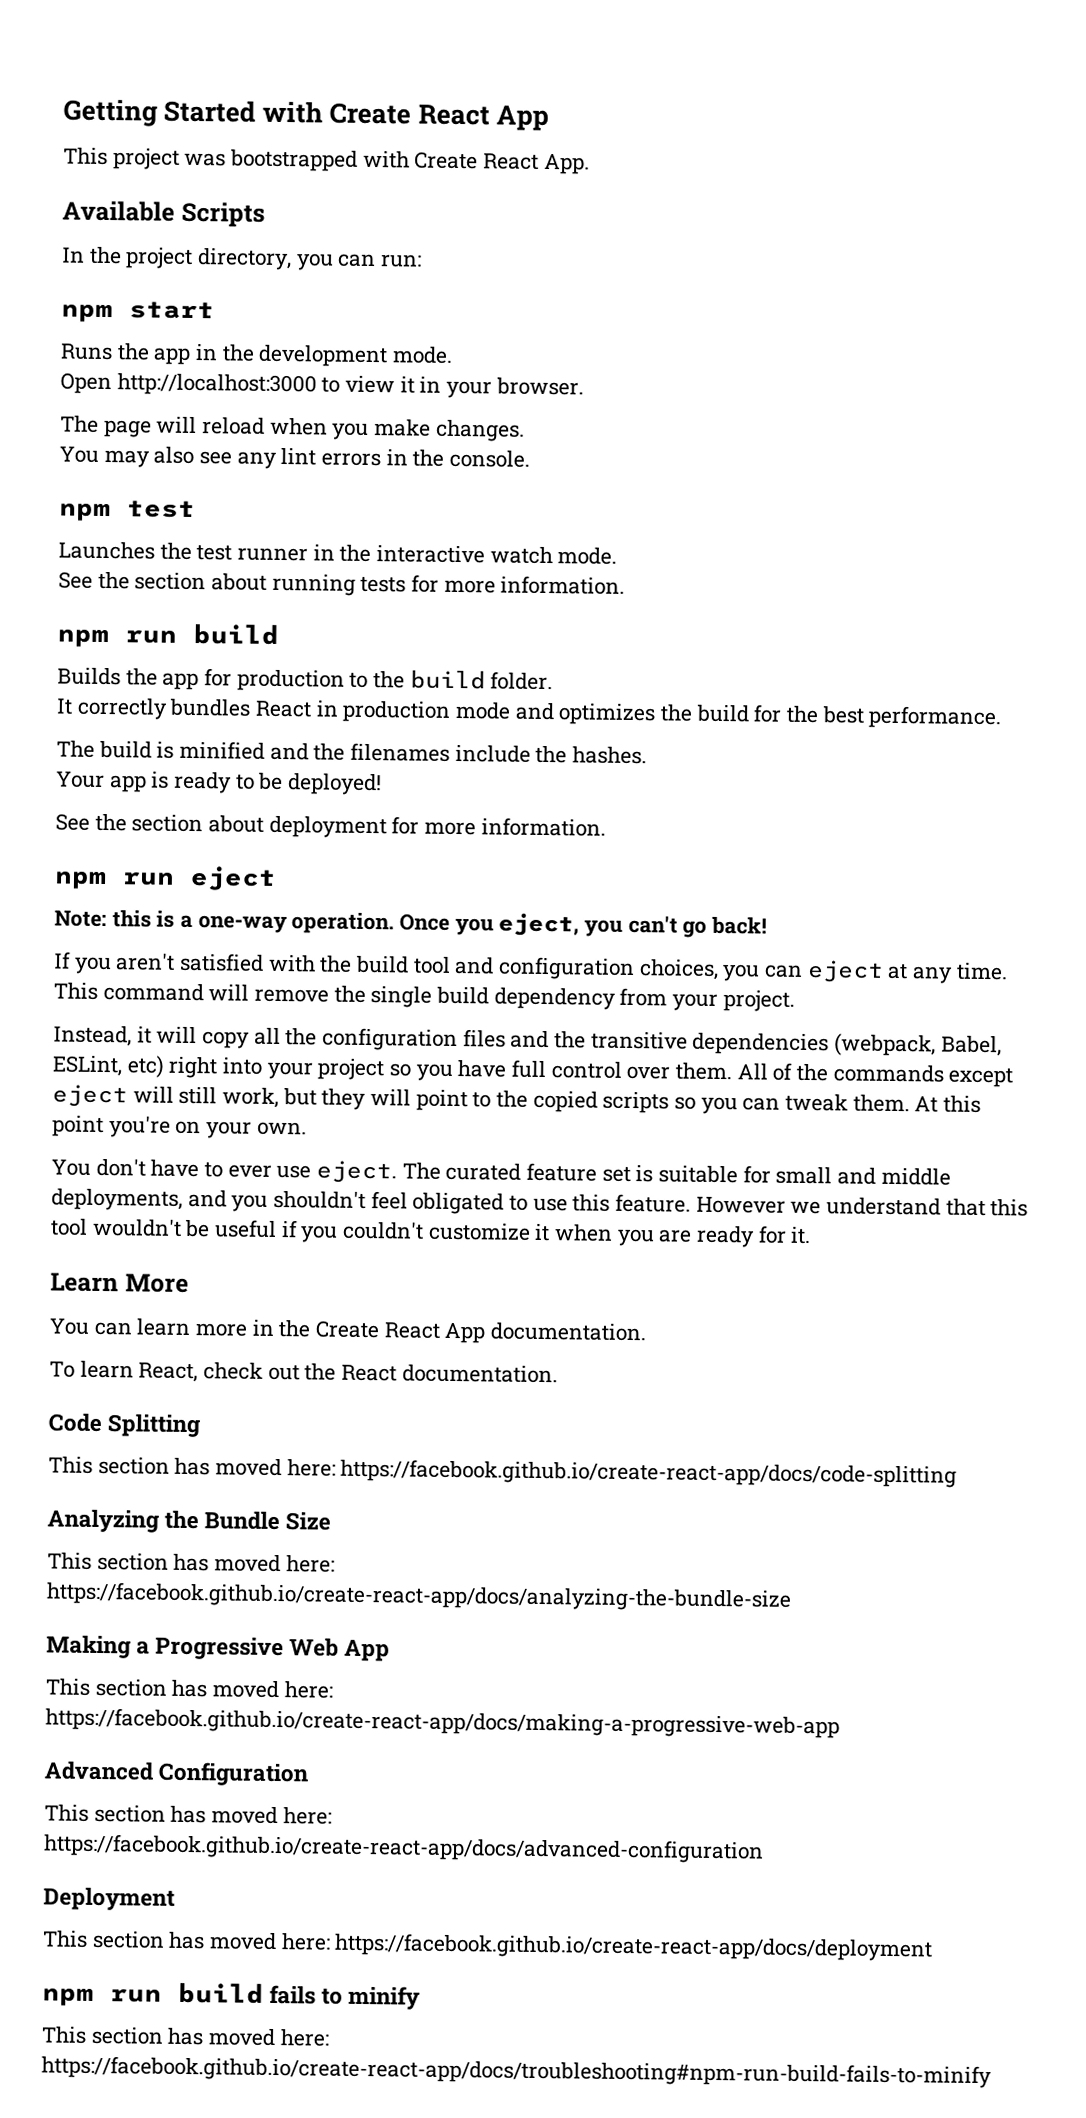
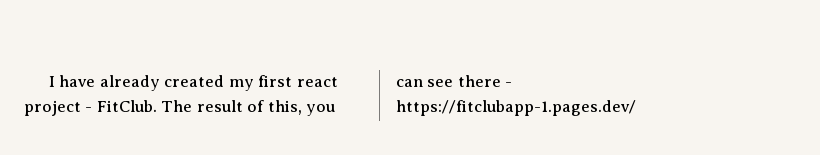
[63,98,549,132] [63,147,590,175] [62,200,265,227] [62,246,423,271] [61,301,215,323] [60,343,454,368] [60,372,584,399] [60,415,525,442] [59,446,531,469] [59,500,196,522] [58,541,618,565] [58,571,626,596] [57,624,279,648] [57,667,554,692] [56,697,1003,730] [56,740,648,765] [56,771,383,796] [55,813,606,839] [54,865,277,891] [54,910,768,938] [53,951,1008,984] [53,982,795,1012] [53,1025,1002,1057] [52,1055,1014,1088] [52,1084,982,1115] [52,1115,307,1139] [51,1158,951,1186] [51,1188,1029,1217] [50,1218,812,1248] [50,1272,189,1293] [49,1318,647,1344] [49,1360,558,1384] [48,1412,202,1438] [48,1456,958,1488] [47,1508,332,1533] [47,1552,335,1573] [46,1581,791,1612] [46,1634,391,1662] [45,1678,333,1699] [45,1707,840,1739] [44,1760,309,1787] [44,1804,332,1825] [43,1833,764,1864] [43,1886,175,1911] [42,1930,934,1962] [42,1982,421,2010] [41,2026,329,2047] [41,2055,992,2089] Getting Started with Create React App // This project was bootstrapped with Create React App. // Available Scripts // In the project directory, you can run: // npm start // Runs the app in the development mode. // Open http://localhost:3000 to view it in your browser. // The page will reload when you make changes. // You may also see any lint errors in the console. // npm test // Launches the test runner in the interactive watch mode. // See the section about running tests for more information. // npm run build // Builds the app for production to the build folder. // It correctly bundles React in production mode and optimizes the build for the best performance. // The build is minified and the filenames include the hashes. // Your app is ready to be deployed! // See the section about deployment for more information. // npm run eject // Note: this is a one-way operation. Once you eject, you can't go back! // If you aren't satisfied with the build tool and configuration choices, you can eject at any time. This command will remove the single build dependency from your project. // Instead, it will copy all the configuration files and the transitive dependencies (webpack, Babel, ESLint, etc) right into your project so you have full control over them. All of the commands except eject will still work, but they will point to the copied scripts so you can tweak them. At this point you're on your own. // You don't have to ever use eject. The curated feature set is suitable for small and middle deployments, and you shouldn't feel obligated to use this feature. However we understand that this tool wouldn't be useful if you couldn't customize it when you are ready for it. // Learn More // You can learn more in the Create React App documentation. // To learn React, check out the React documentation. // Code Splitting // This section has moved here: https://facebook.github.io/create-react-app/docs/code-splitting // Analyzing the Bundle Size // This section has moved here: https://facebook.github.io/create-react-app/docs/analyzing-the-bundle-size // Making a Progressive Web App // This section has moved here: https://facebook.github.io/create-react-app/docs/making-a-progressive-web-app // Advanced Configuration // This section has moved here: https://facebook.github.io/create-react-app/docs/advanced-configuration // Deployment // This section has moved here: https://facebook.github.io/create-react-app/docs/deployment // npm run build fails to minify // This section has moved here: https://facebook.github.io/create-react-app/docs/troubleshooting#npm-run-build-fails-to-minify -> [48,75,338,91] [24,100,336,116] [396,75,513,87] [396,100,636,116] I have already created my first react project - FitClub. The result of this, you can see there - https://fitclubapp-1.pages.dev/

